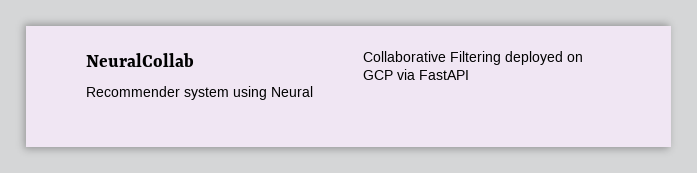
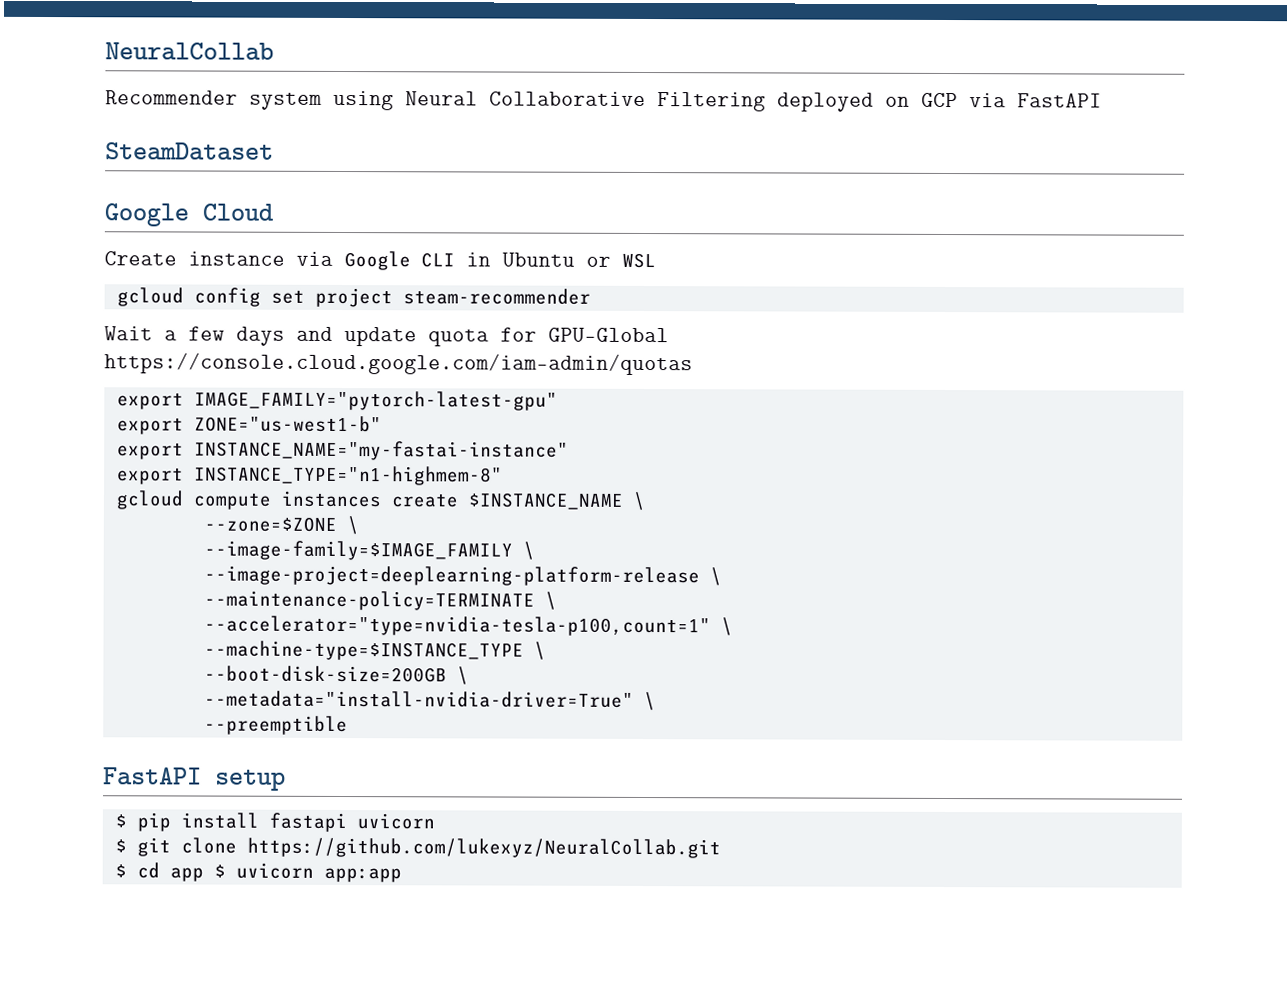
(469, 75) none -> [105,142,274,161] [104,203,274,227] [104,251,656,271] [116,287,591,308] [104,326,669,347] [104,352,693,376] [116,390,558,411] [116,415,382,435] [116,440,569,461] [116,465,503,486] [115,490,646,511] [203,516,359,535] [203,540,535,561] [203,565,722,587] [203,590,557,611] [203,615,733,637] [203,640,546,661] [203,665,469,685] [203,690,656,711] [203,715,348,736] [103,767,286,791] [114,812,435,833] [114,837,721,859] [114,862,402,883] // SteamDataset // Google Cloud // Create instance via Google CLI in Ubuntu or WSL // gcloud config set project steam-recommender // Wait a few days and update quota for GPU-Global https://console.cloud.google.com/iam-admin/quotas // export IMAGE_FAMILY="pytorch-latest-gpu" // export ZONE="us-west1-b" // export INSTANCE_NAME="my-fastai-instance" // export INSTANCE_TYPE="n1-highmem-8" // gcloud compute instances create $INSTANCE_NAME \ // --zone=$ZONE \ // --image-family=$IMAGE_FAMILY \ // --image-project=deeplearning-platform-release \ // --maintenance-policy=TERMINATE \ // --accelerator="type=nvidia-tesla-p100,count=1" \ // --machine-type=$INSTANCE_TYPE \ // --boot-disk-size=200GB \ // --metadata="install-nvidia-driver=True" \ // --preemptible // FastAPI setup // $ pip install fastapi uvicorn // $ git clone https://github.com/lukexyz/NeuralCollab.git // $ cd app $ uvicorn app:app

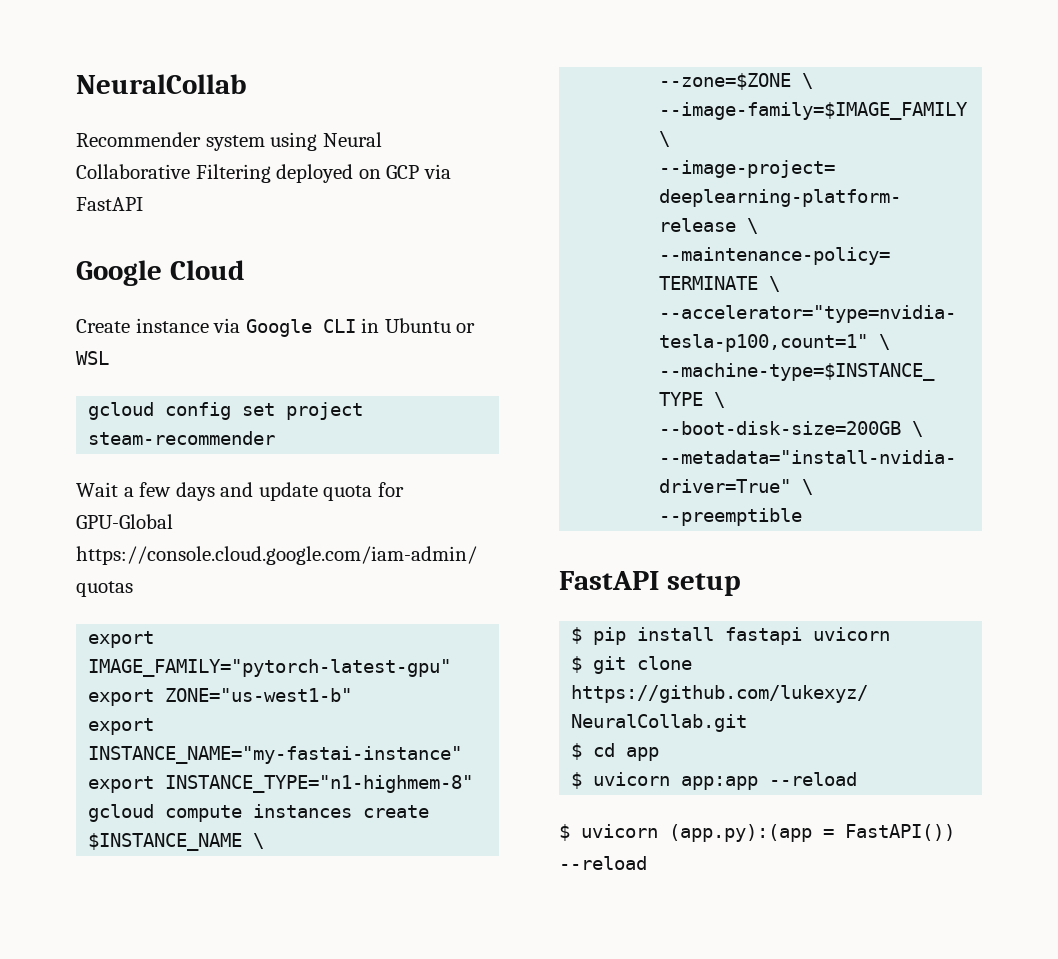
[105,142,274,161] // SteamDataset -> (143, 204) none
(204, 874) none -> (660, 754) //
(402, 875) none -> [769,772,858,786] [559,824,955,842] [559,856,647,870] --reload // $ uvicorn (app.py):(app = FastAPI()) --reload

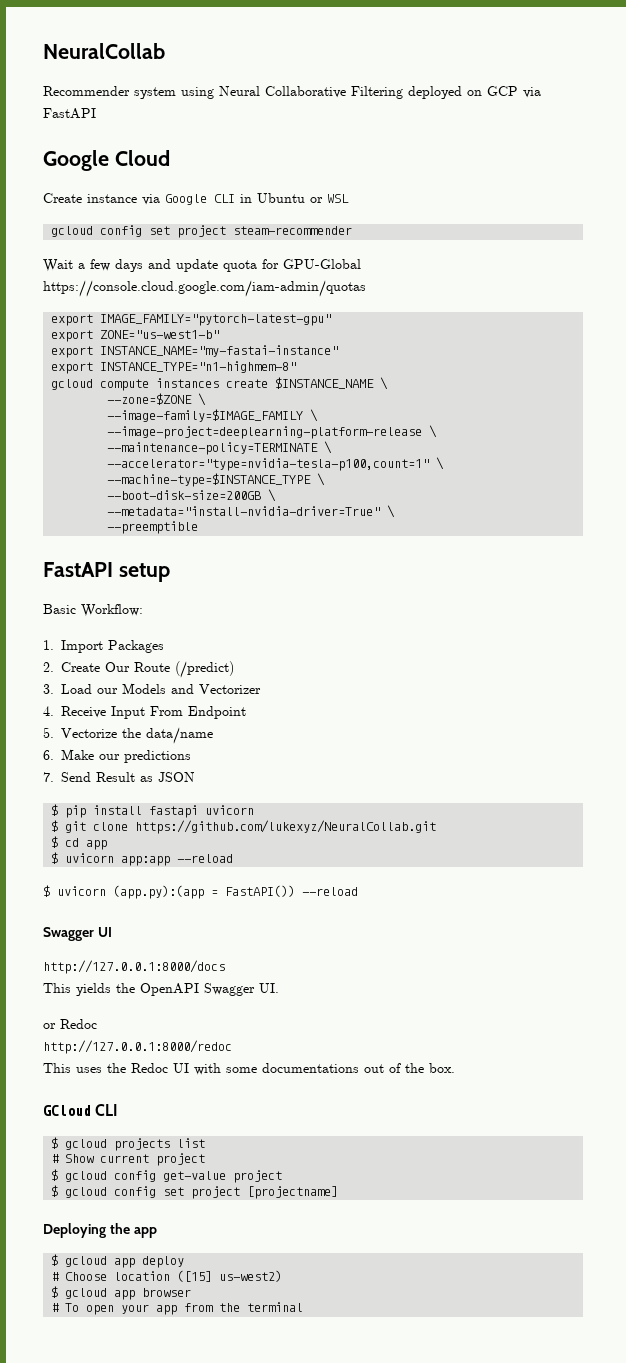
(741, 584) none -> [43,604,143,617] [43,640,165,653] [43,661,235,678] [43,683,262,694] [43,706,247,719] [43,727,214,744] [43,749,192,763] [43,772,196,782] // Basic Workflow: // 1. Import Packages // 2. Create Our Route (/predict) // 3. Load our Models and Vectorizer // 4. Receive Input From Endpoint // 5. Vectorize the data/name // 6. Make our predictions // 7. Send Result as JSON
(647, 863) none -> [43,927,112,941] [43,960,225,974] [43,983,279,996] [43,1019,97,1029] [43,1040,232,1054] [43,1063,455,1075] [43,1104,119,1116] [51,1137,206,1151] [51,1153,206,1166] [51,1169,283,1183] [51,1185,339,1199] [43,1223,157,1238] [51,1254,185,1268] [51,1270,283,1282] [51,1286,192,1300] [51,1302,304,1315] // Swagger UI // http://127.0.0.1:8000/docs // This yields the OpenAPI Swagger UI. // or Redoc // http://127.0.0.1:8000/redoc // This uses the Redoc UI with some documentations out of the box. // GCloud CLI // $ gcloud projects list // # Show current project // $ gcloud config get-value project // $ gcloud config set project [projectname] // Deploying the app // $ gcloud app deploy // # Choose location ([15] us-west2) // $ gcloud app browser // # To open your app from the terminal

